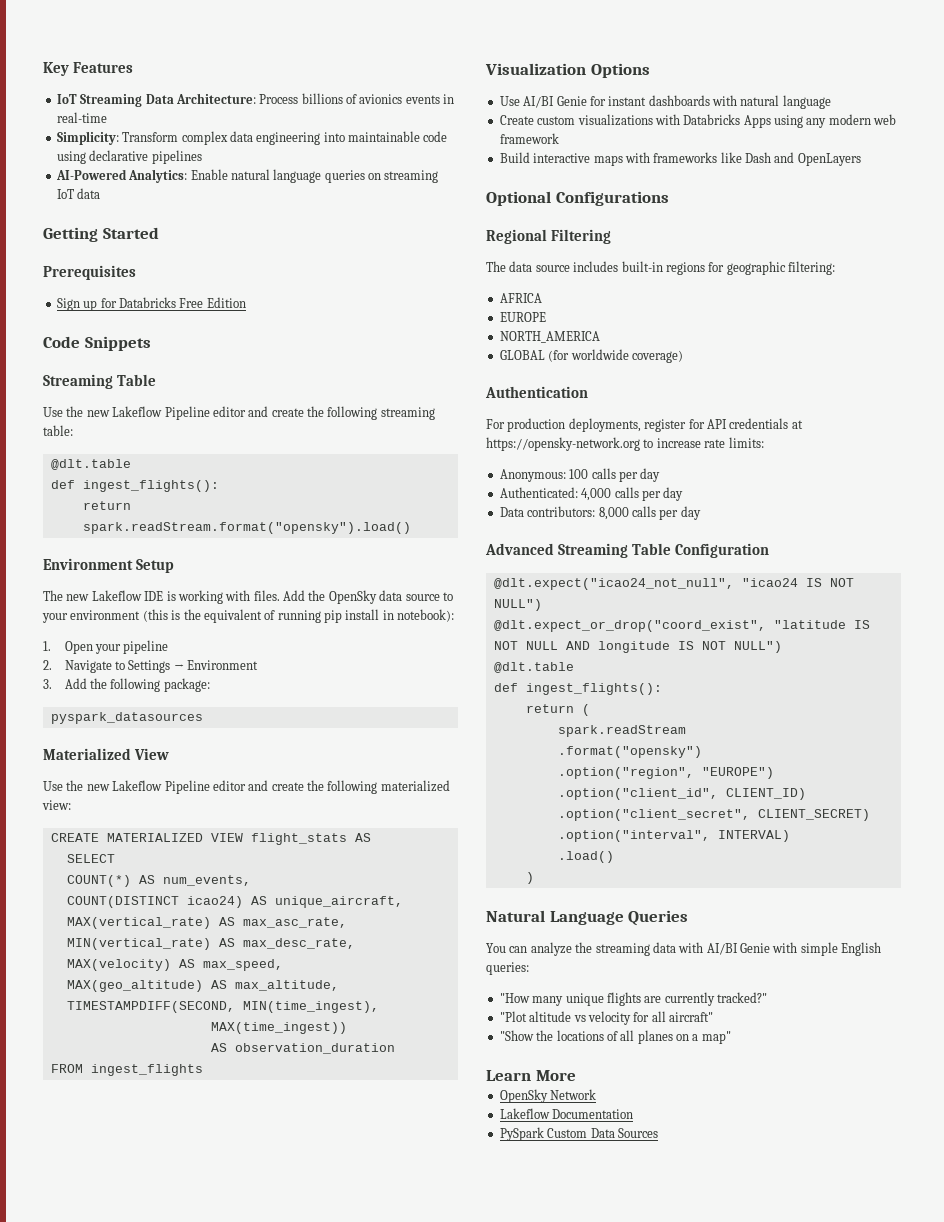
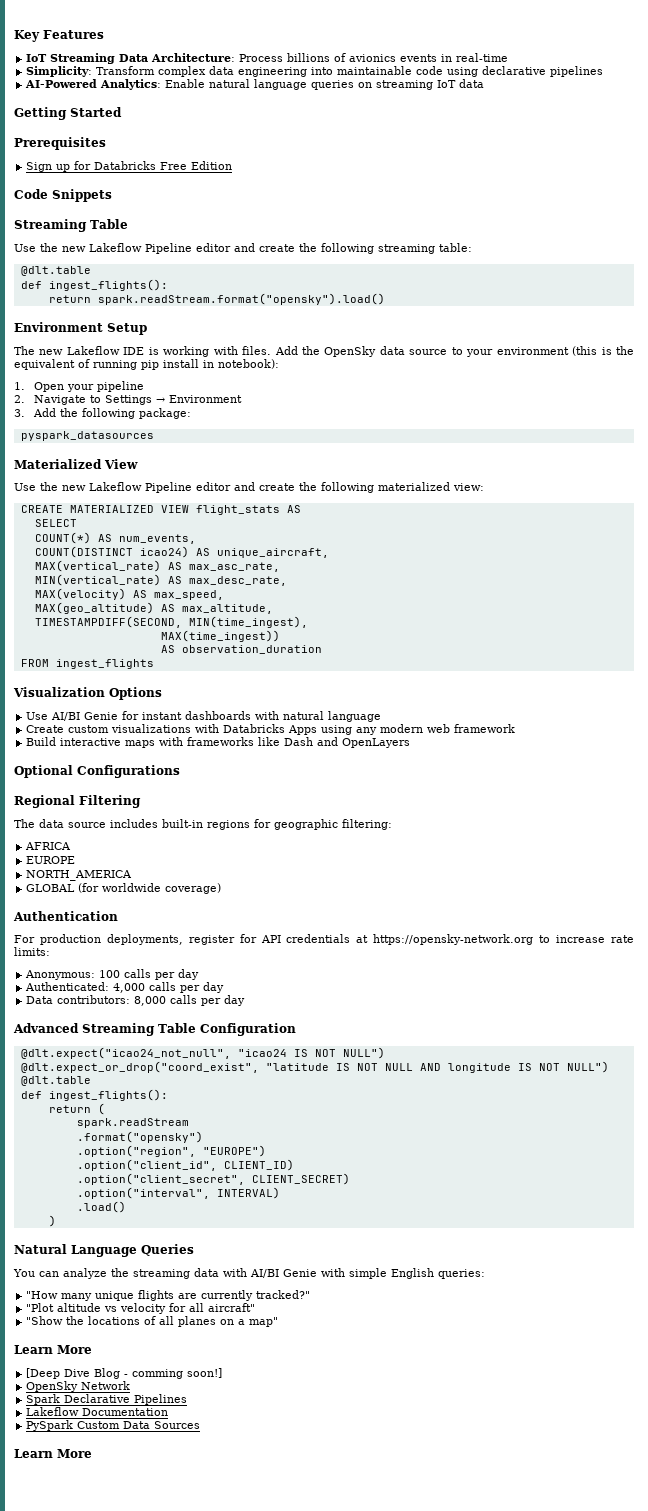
(576, 1075) none -> [26,1368,223,1379] // [Deep Dive Blog - comming soon!]
(597, 1094) none -> [26,1394,188,1405] // Spark Declarative Pipelines
(658, 1133) none -> [14,1449,92,1458] // Learn More

